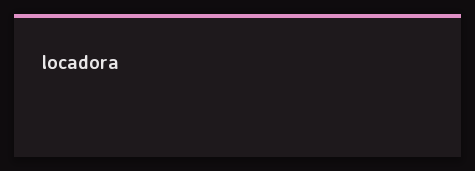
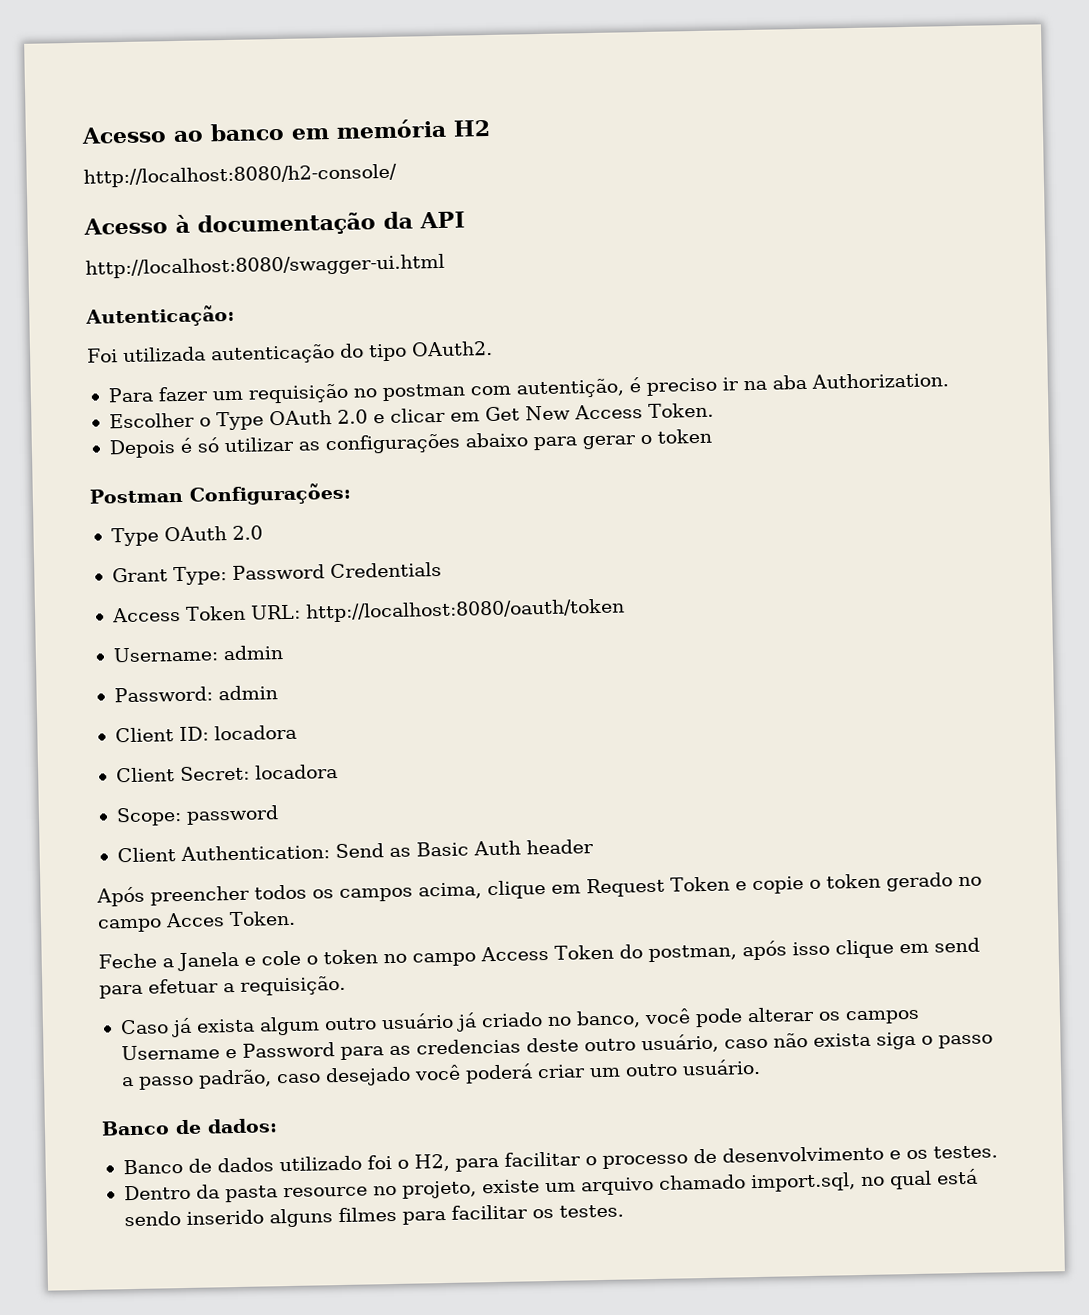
[42,55,119,69] locadora -> [81,118,490,144] [83,163,397,188] [83,211,465,237] [85,253,445,279] [85,304,235,328] [86,340,493,365] [107,372,949,404] [108,402,714,431] [108,428,712,459] [89,482,351,506] [110,525,263,547] [111,561,442,586] [110,598,625,623] [112,645,283,663] [113,685,278,703] [114,724,297,743] [115,764,338,783] [115,805,279,827] [116,839,594,863] [96,872,982,907] [97,910,296,933] [98,937,980,972] [99,975,346,999] [119,1006,920,1038] [120,1031,993,1061] [120,1058,761,1090] [101,1118,278,1136] [122,1145,998,1175] [123,1168,978,1203] [123,1204,624,1228] Acesso ao banco em memória H2 // http://localhost:8080/h2-console/ // Acesso à documentação da API // http://localhost:8080/swagger-ui.html // Autenticação: // Foi utilizada autenticação do tipo OAuth2. // Para fazer um requisição no postman com autentição, é preciso ir na aba Authorization. // Escolher o Type OAuth 2.0 e clicar em Get New Access Token. // Depois é só utilizar as configurações abaixo para gerar o token // Postman Configurações: // Type OAuth 2.0 // Grant Type: Password Credentials // Access Token URL: http://localhost:8080/oauth/token // Username: admin // Password: admin // Client ID: locadora // Client Secret: locadora // Scope: password // Client Authentication: Send as Basic Auth header // Após preencher todos os campos acima, clique em Request Token e copie o token gerado no campo Acces Token. // Feche a Janela e cole o token no campo Access Token do postman, após isso clique em send para efetuar a requisição. // Caso já exista algum outro usuário já criado no banco, você pode alterar os campos Username e Password para as credencias deste outro usuário, caso não exista siga o passo a passo padrão, caso desejado você poderá criar um outro usuário. // Banco de dados: // Banco de dados utilizado foi o H2, para facilitar o processo de desenvolvimento e os testes. // Dentro da pasta resource no projeto, existe um arquivo chamado import.sql, no qual está sendo inserido alguns filmes para facilitar os testes.

